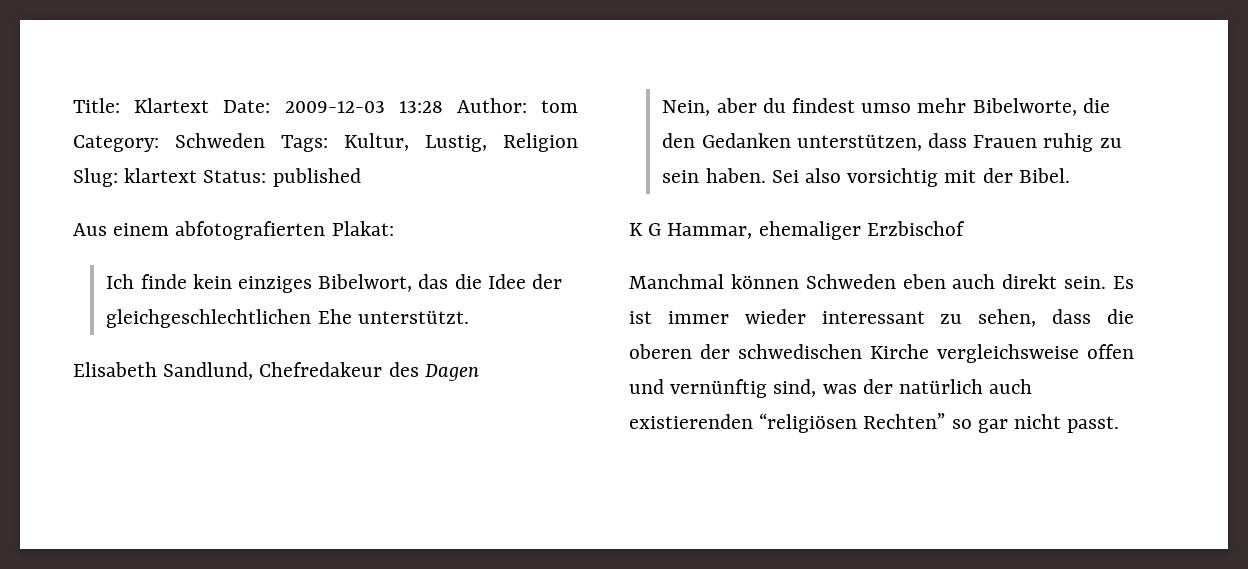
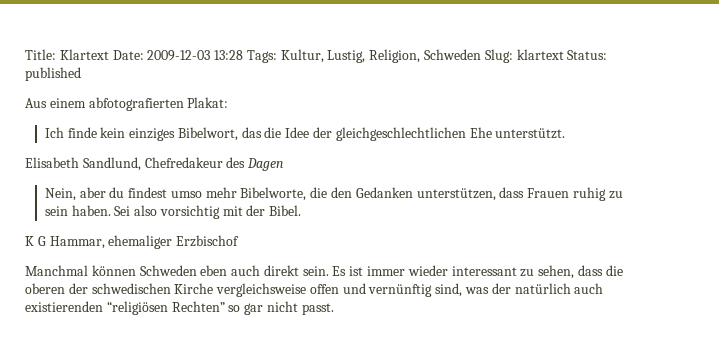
[456,98,578,113] [73,133,265,152] Author: tom Category: Schweden -> (244, 55) none
[503,133,578,152] Religion -> [369,49,482,63] Religion, Schweden

